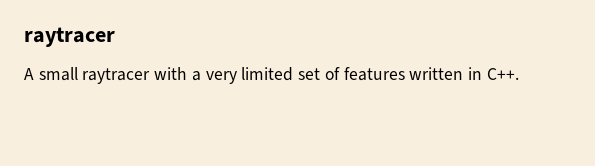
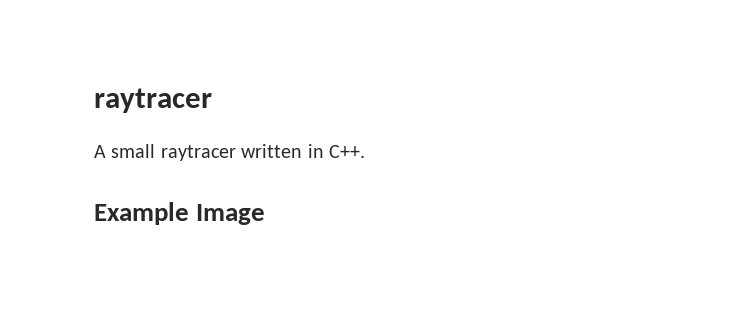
[154,67,405,84] with a very limited set of features -> (236, 153) none
(519, 74) none -> [94,202,266,225] // Example Image

